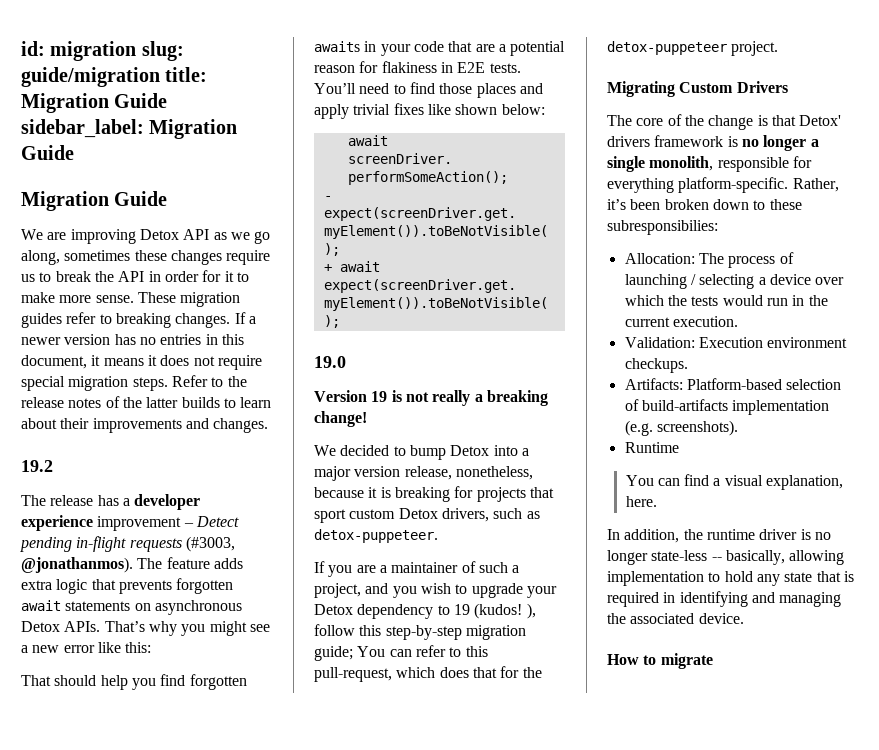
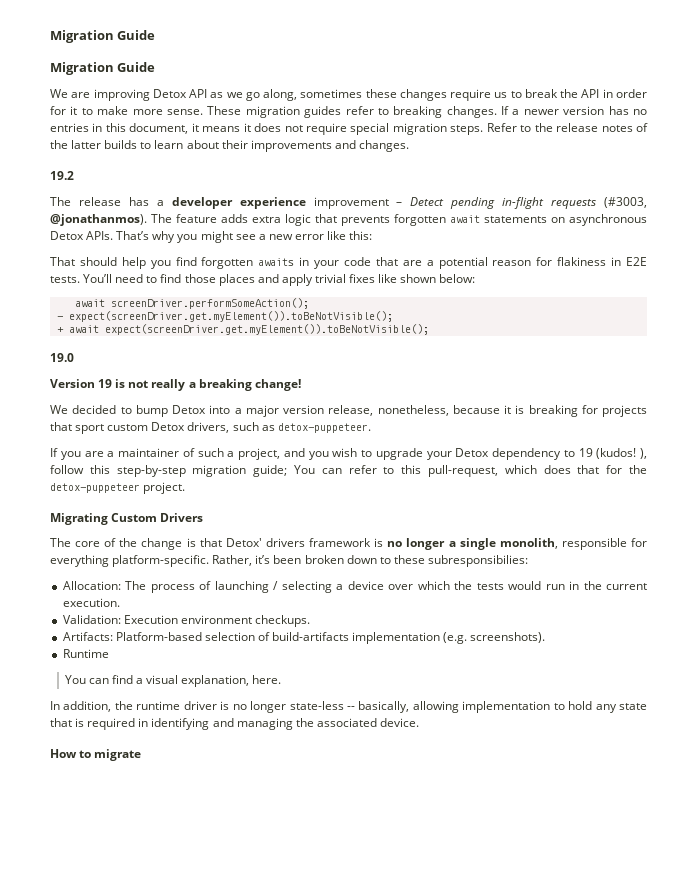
[21,41,184,61] [21,67,208,87] [21,93,168,113] [21,119,144,138] id: migration slug: guide/migration title: Migration Guide sidebar_label: -> (50, 36) none

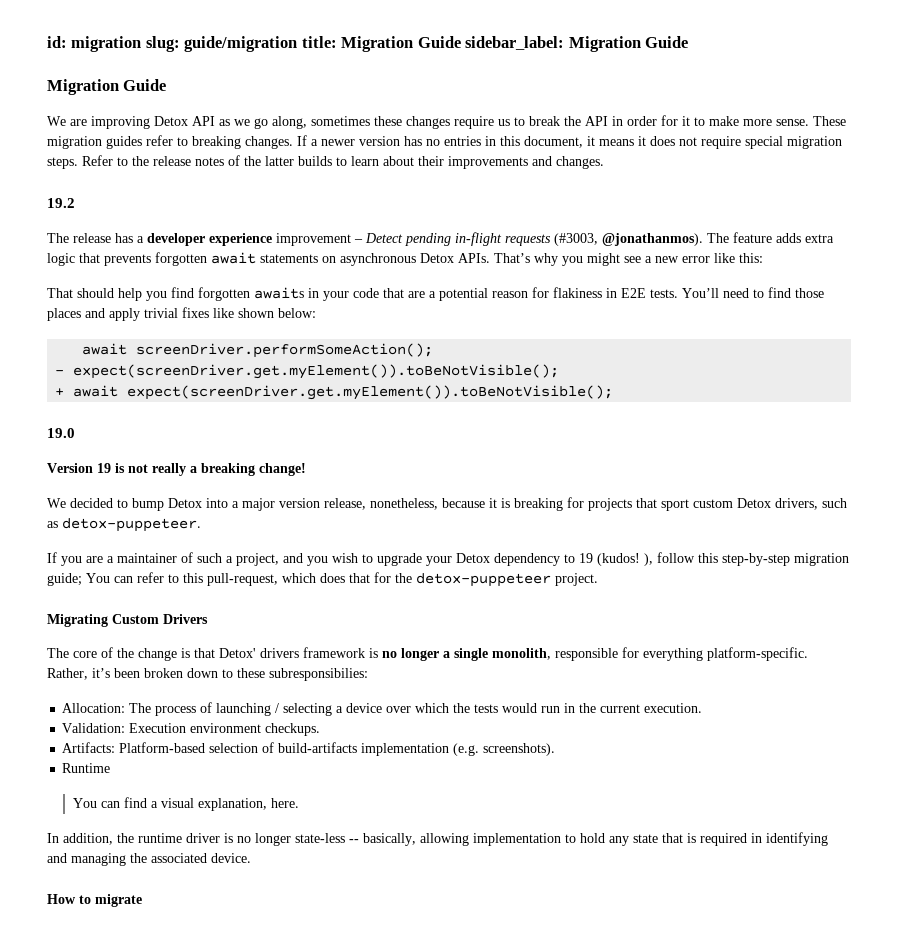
(50, 36) none -> [47,36,565,52] id: migration slug: guide/migration title: Migration Guide sidebar_label:

